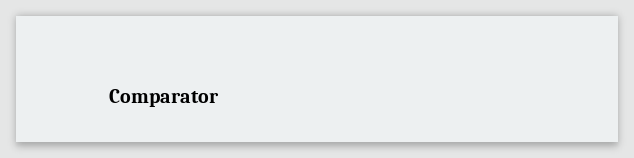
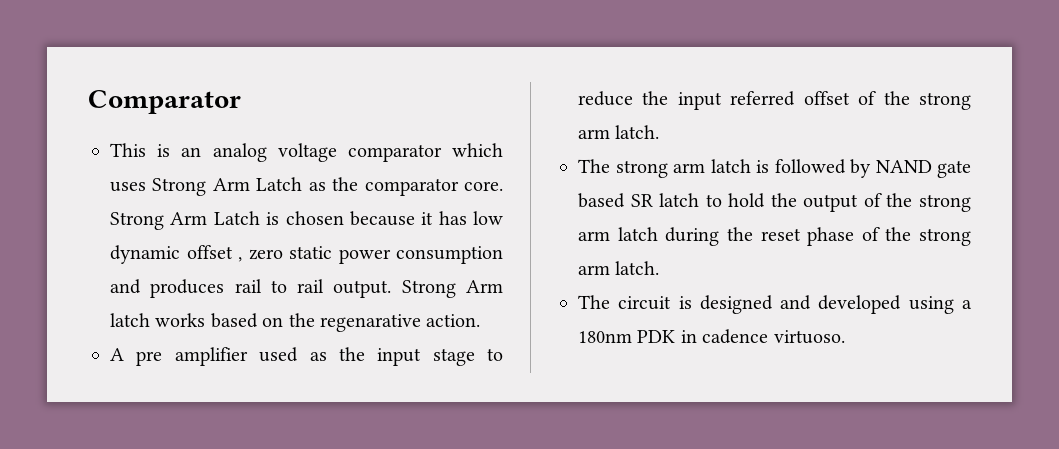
(219, 98) none -> [110,143,504,162] [110,177,503,196] [110,211,503,230] [110,245,503,264] [110,279,503,298] [110,313,481,332] [110,347,503,366] [578,91,971,110] [578,125,660,139] [578,159,971,178] [578,193,971,212] [578,227,971,246] [578,261,660,275] [578,295,972,314] [578,329,845,344] // This is an analog voltage comparator which uses Strong Arm Latch as the comparator core. Strong Arm Latch is chosen because it has low dynamic offset , zero static power consumption and produces rail to rail output. Strong Arm latch works based on the regenarative action. // A pre amplifier used as the input stage to reduce the input referred offset of the strong arm latch. // The strong arm latch is followed by NAND gate based SR latch to hold the output of the strong arm latch during the reset phase of the strong arm latch. // The circuit is designed and developed using a 180nm PDK in cadence virtuoso.

